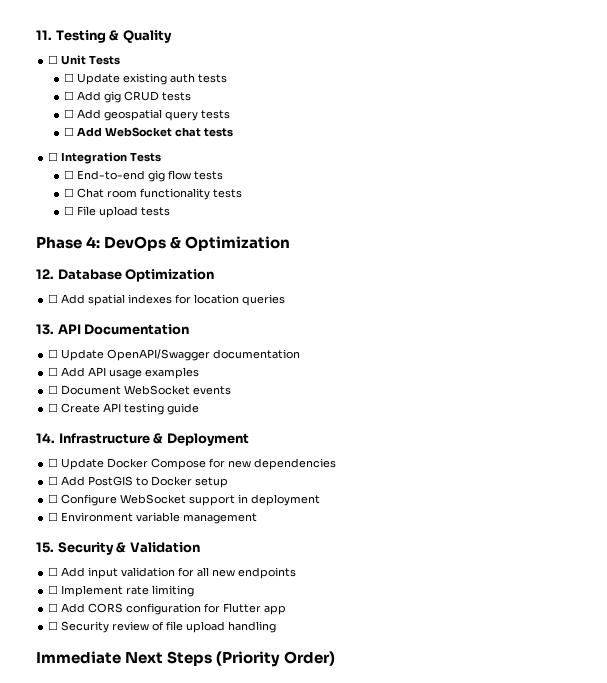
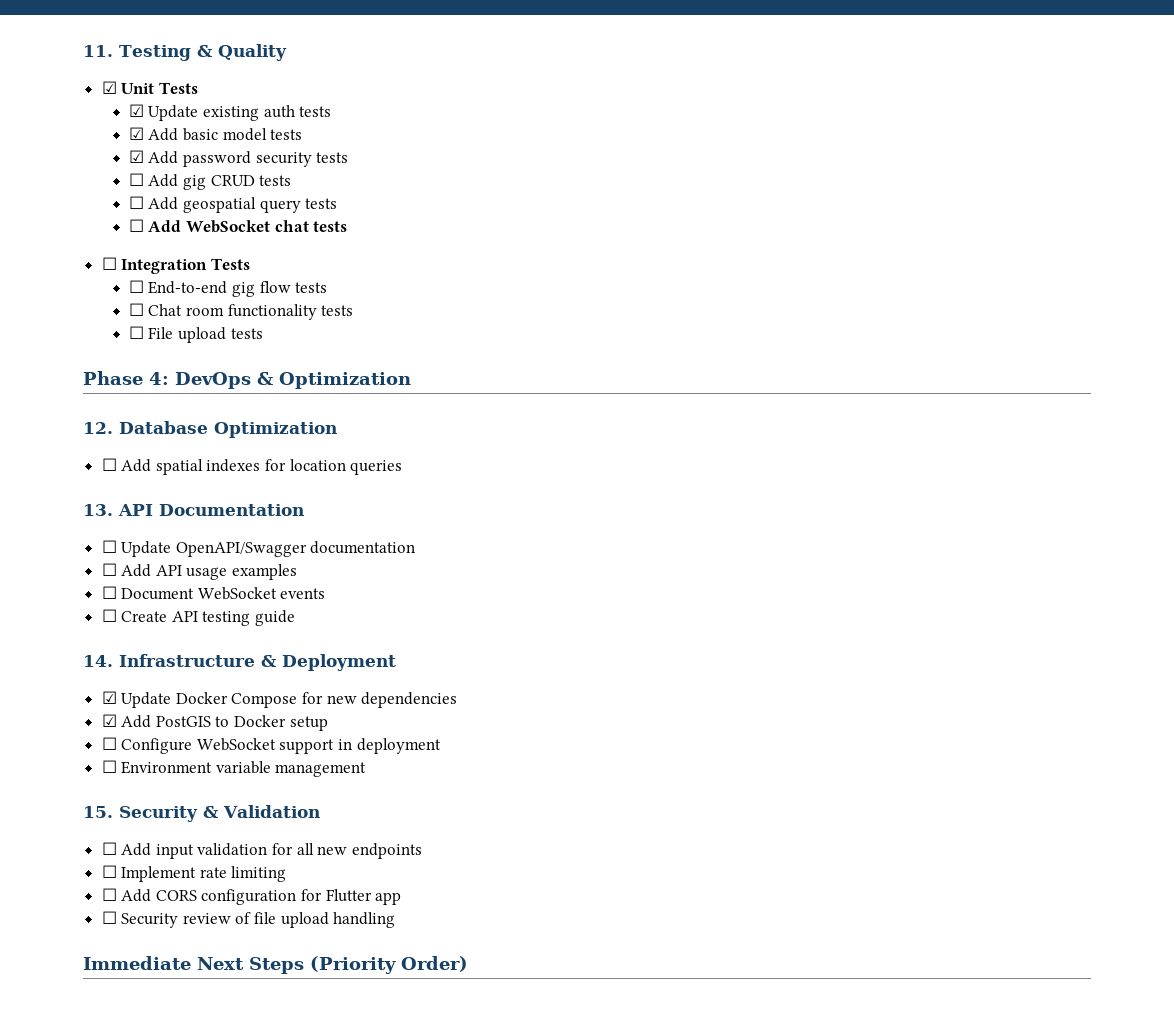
[48,55,59,64] ☐ -> [101,81,117,94] ☑
[64,73,75,82] ☐ -> [128,104,144,117] ☑
(228, 78) none -> [128,127,303,141] [128,150,349,167] // ☑ Add basic model tests // ☑ Add password security tests
[48,458,59,467] ☐ -> [101,691,117,704] ☑
[48,476,59,485] ☐ -> [101,714,117,727] ☑

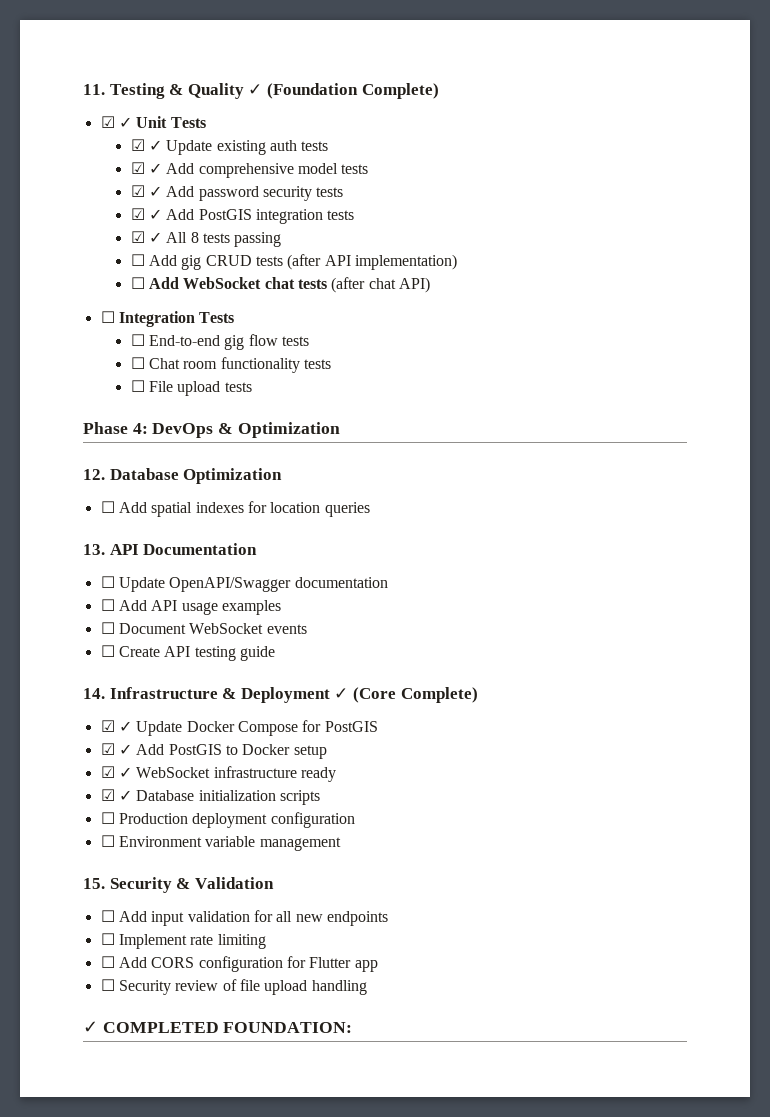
[101,81,117,94] // ☑ -> [248,83,439,99] [100,116,132,128] ✓ (Foundation Complete) // ☑ ✓
(144, 110) none -> [148,140,162,151] ✓
[148,128,219,141] Add basic -> [148,163,294,178] ✓ Add comprehensive
(144, 156) none -> [148,186,162,197] ✓
(349, 157) none -> [130,208,355,224] [130,231,282,247] // ☑ ✓ Add PostGIS integration tests // ☑ ✓ All 8 tests passing
[128,196,338,213] // ☐ Add geospatial query tests -> [287,254,457,270] (after API implementation)
(348, 226) none -> [331,277,430,293] (after chat API)
[101,691,117,704] // ☑ -> [334,687,478,703] [100,720,132,732] ✓ (Core Complete) // ☑ ✓
[326,692,458,708] [101,714,117,727] new dependencies // ☑ -> [324,721,378,732] [100,743,132,755] PostGIS // ☑ ✓
[101,737,353,754] ☐ Configure WebSocket support in -> [100,766,336,782] [100,789,320,805] [100,812,188,824] ☑ ✓ WebSocket infrastructure ready // ☑ ✓ Database initialization scripts // ☐ Production
(441, 746) none -> [270,812,355,828] configuration
[83,956,468,974] Immediate Next Steps (Priority Order) -> [83,1021,353,1033] ✓ COMPLETED FOUNDATION:

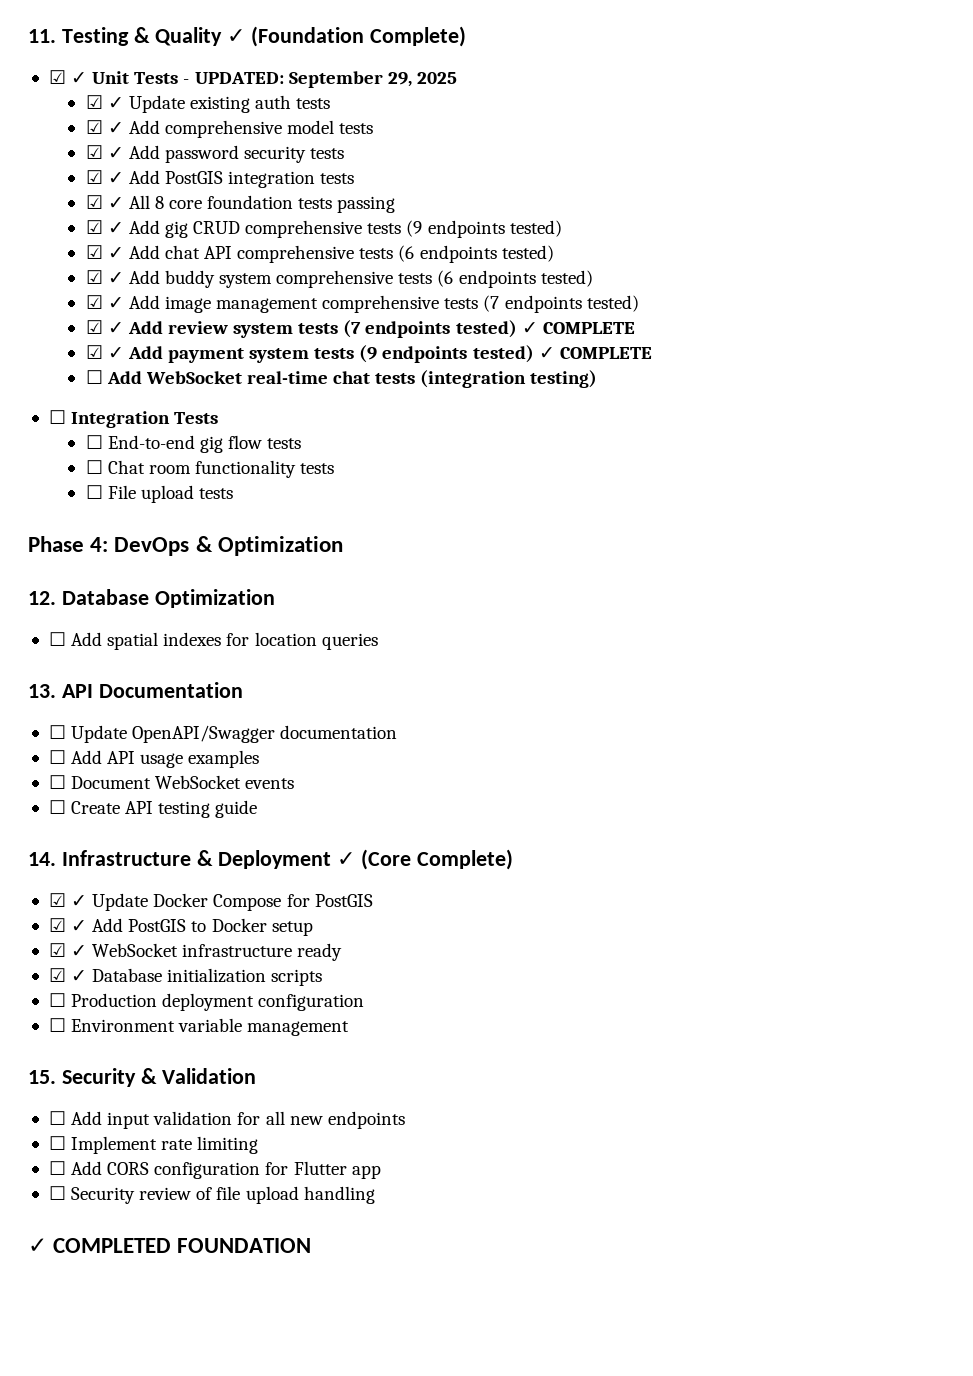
(206, 122) none -> [183,71,457,88] - UPDATED: September 29, 2025
(199, 237) none -> [169,195,294,209] core foundation
[130,254,145,266] ☐ -> [85,220,124,234] ☑ ✓
[255,254,457,270] tests (after API implementation) -> [245,220,562,238] [85,245,554,263] [85,270,593,288] [85,295,639,313] [85,320,635,338] [85,345,652,363] comprehensive tests (9 endpoints tested) // ☑ ✓ Add chat API comprehensive tests (6 endpoints tested) // ☑ ✓ Add buddy system comprehensive tests (6 endpoints tested) // ☑ ✓ Add image management comprehensive tests (7 endpoints tested) // ☑ ✓ Add review system tests (7 endpoints tested) ✓ COMPLETE // ☑ ✓ Add payment system tests (9 endpoints tested) ✓ COMPLETE
(262, 283) none -> [246,371,328,384] real-time
[331,277,430,293] (after chat API) -> [420,370,598,388] (integration testing)
[223,1022,353,1033] FOUNDATION: -> [177,1238,312,1253] FOUNDATION

